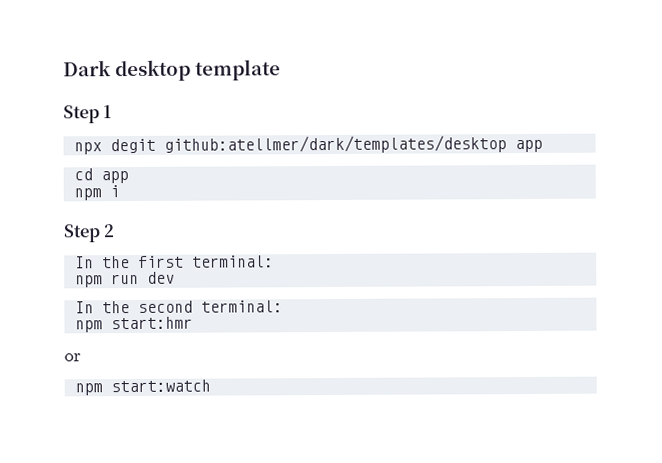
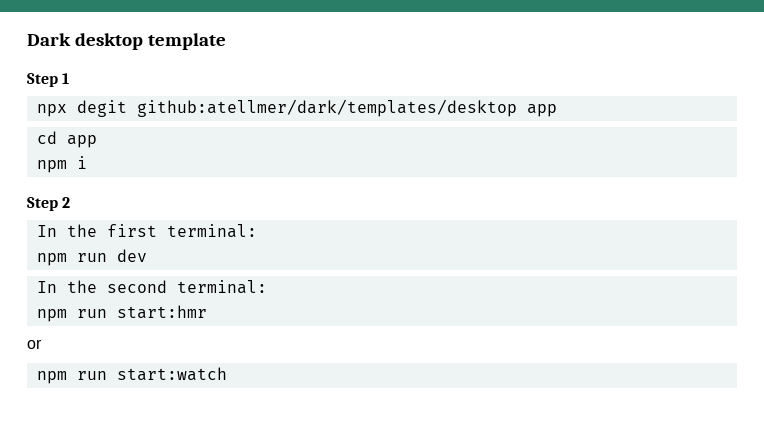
(103, 326) none -> [76,309,107,318] run
(103, 389) none -> [76,371,107,380] run

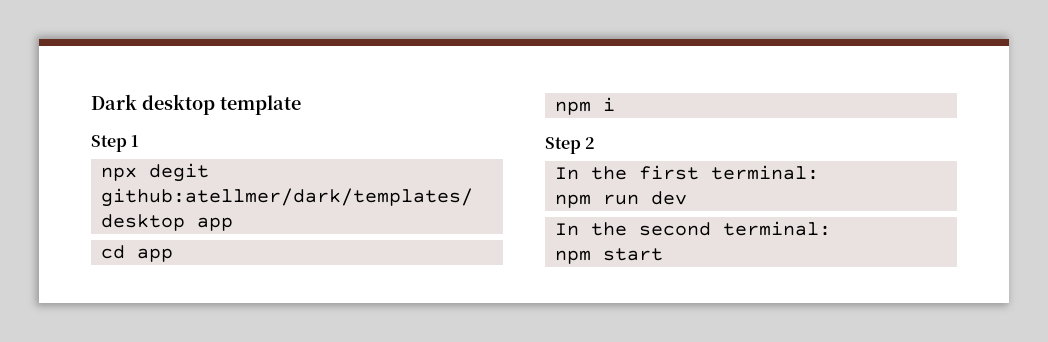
[76,305,207,319] [27,339,42,349] [36,367,227,384] run start:hmr // or // npm run start:watch -> [602,248,663,261] start

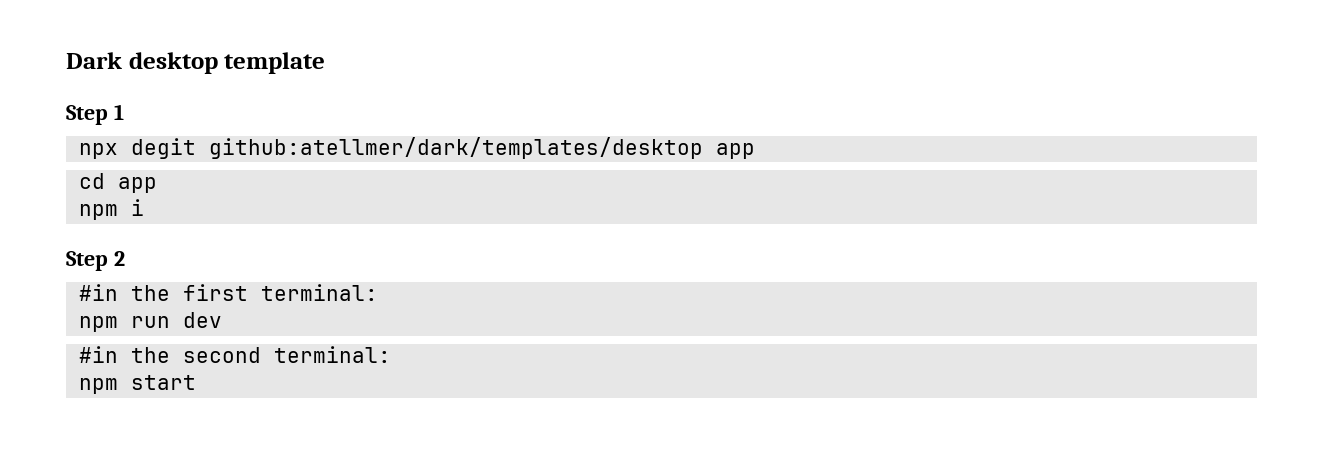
[554,167,579,180] In -> [79,284,119,301] #in
[554,223,579,236] In -> [79,346,119,363] #in

